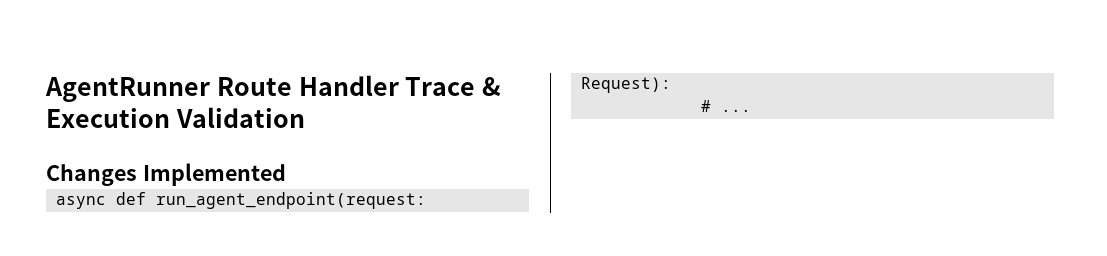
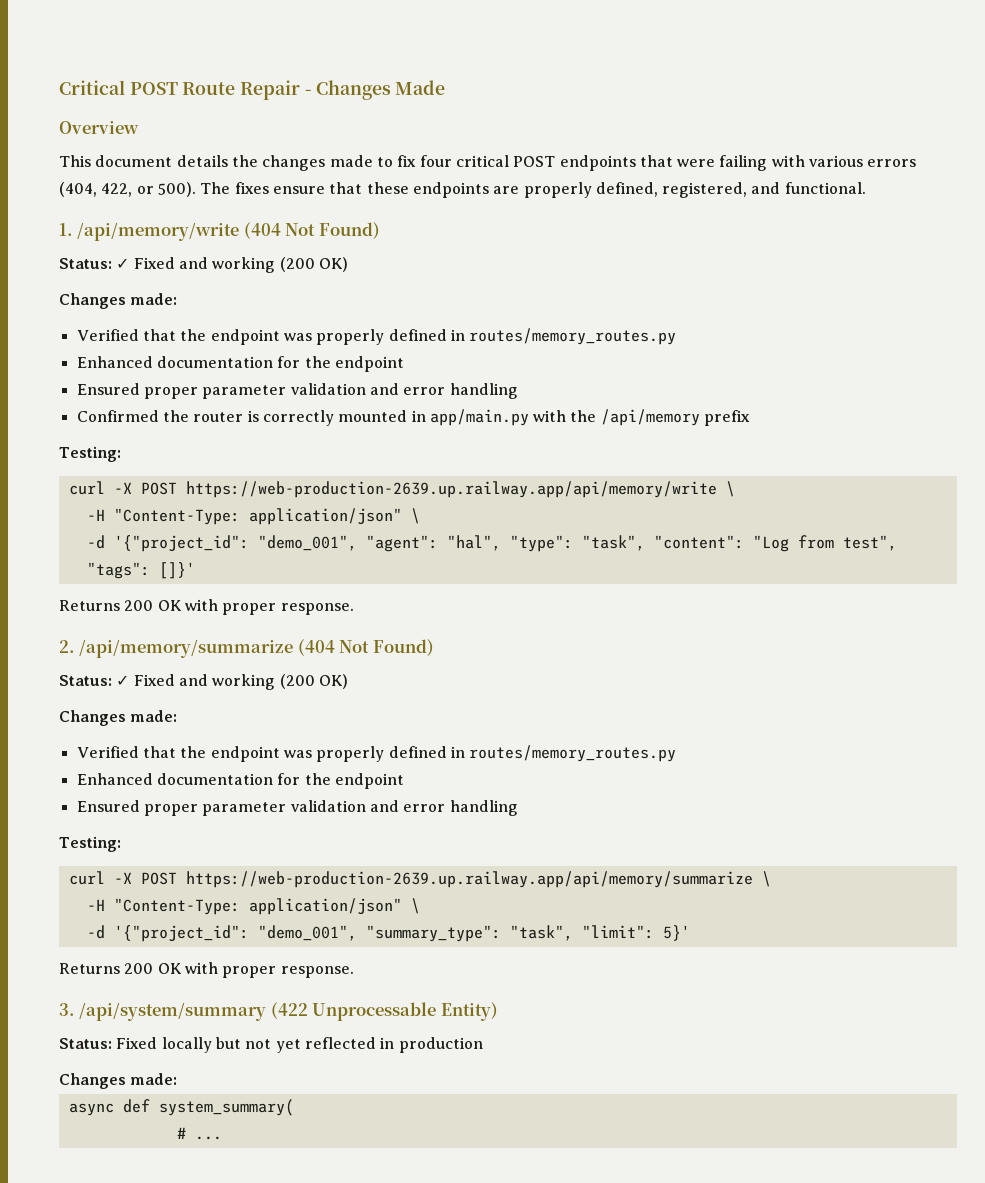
[45,75,501,102] [46,107,305,128] [46,163,286,186] AgentRunner Route Handler Trace & Execution Validation // Changes Implemented -> [59,80,446,100] [59,121,139,134] [59,155,917,171] [59,182,866,198] [59,222,380,241] [59,257,348,273] [59,293,178,309] [76,328,677,345] [76,356,404,372] [76,383,518,399] [76,409,751,426] [59,446,121,462] [68,481,735,498] [86,508,420,525] [86,535,897,552] [86,562,195,579] [59,599,354,615] [59,639,434,658] [59,674,348,690] [59,710,178,726] [76,745,677,762] [76,773,404,789] [76,800,518,816] [59,836,121,852] [68,871,771,888] [86,898,420,915] [86,925,690,942] [59,962,354,978] [59,1002,498,1021] [59,1037,483,1053] [59,1073,178,1089] Critical POST Route Repair - Changes Made // Overview // This document details the changes made to fix four critical POST endpoints that were failing with various errors (404, 422, or 500). The fixes ensure that these endpoints are properly defined, registered, and functional. // 1. /api/memory/write (404 Not Found) // Status: ✓ Fixed and working (200 OK) // Changes made: // Verified that the endpoint was properly defined in routes/memory_routes.py // Enhanced documentation for the endpoint // Ensured proper parameter validation and error handling // Confirmed the router is correctly mounted in app/main.py with the /api/memory prefix // Testing: // curl -X POST https://web-production-2639.up.railway.app/api/memory/write \ // -H "Content-Type: application/json" \ // -d '{"project_id": "demo_001", "agent": "hal", "type": "task", "content": "Log from test", "tags": []}' // Returns 200 OK with proper response. // 2. /api/memory/summarize (404 Not Found) // Status: ✓ Fixed and working (200 OK) // Changes made: // Verified that the endpoint was properly defined in routes/memory_routes.py // Enhanced documentation for the endpoint // Ensured proper parameter validation and error handling // Testing: // curl -X POST https://web-production-2639.up.railway.app/api/memory/summarize \ // -H "Content-Type: application/json" \ // -d '{"project_id": "demo_001", "summary_type": "task", "limit": 5}' // Returns 200 OK with proper response. // 3. /api/system/summary (422 Unprocessable Entity) // Status: Fixed locally but not yet reflected in production // Changes made:
[155,192,426,209] [580,77,671,93] run_agent_endpoint(request: Request): -> [158,1099,294,1116] system_summary(

